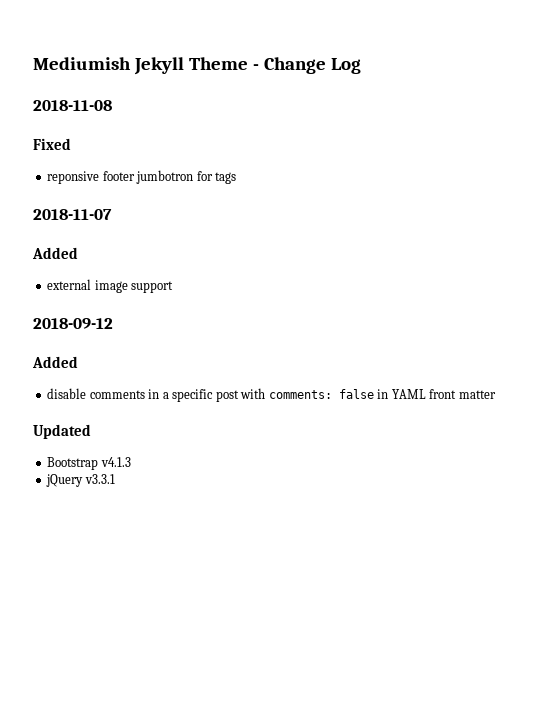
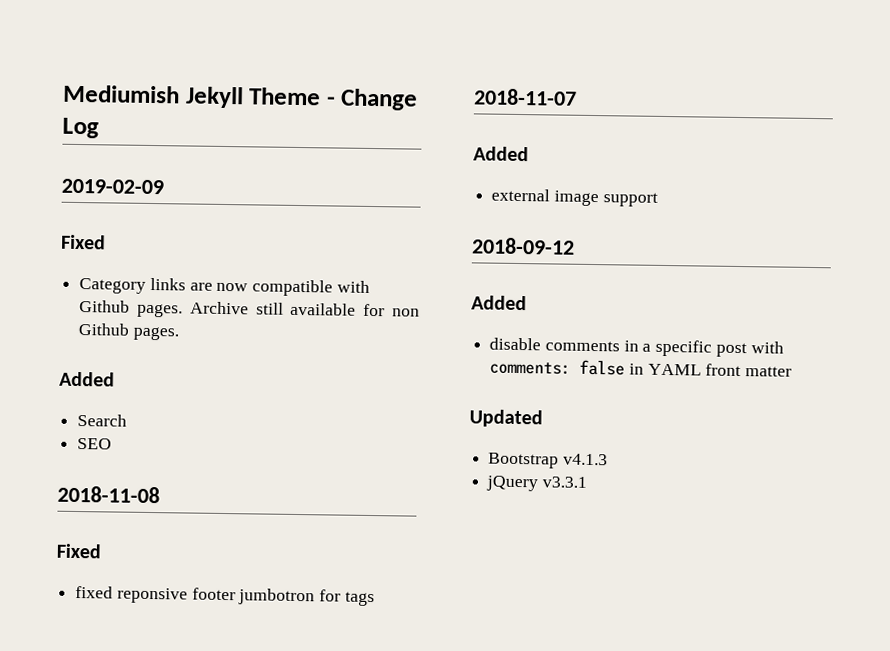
(361, 66) none -> [61,178,164,195] [61,234,106,250] [79,277,370,297] [79,300,420,318] [78,323,179,341] [59,371,115,387] [77,414,128,427] [77,438,113,450] // 2019-02-09 // Fixed // Category links are now compatible with Github pages. Archive still available for non Github pages. // Added // Search // SEO
(71, 144) none -> [75,585,114,599] fixed

